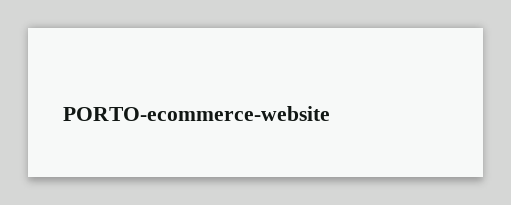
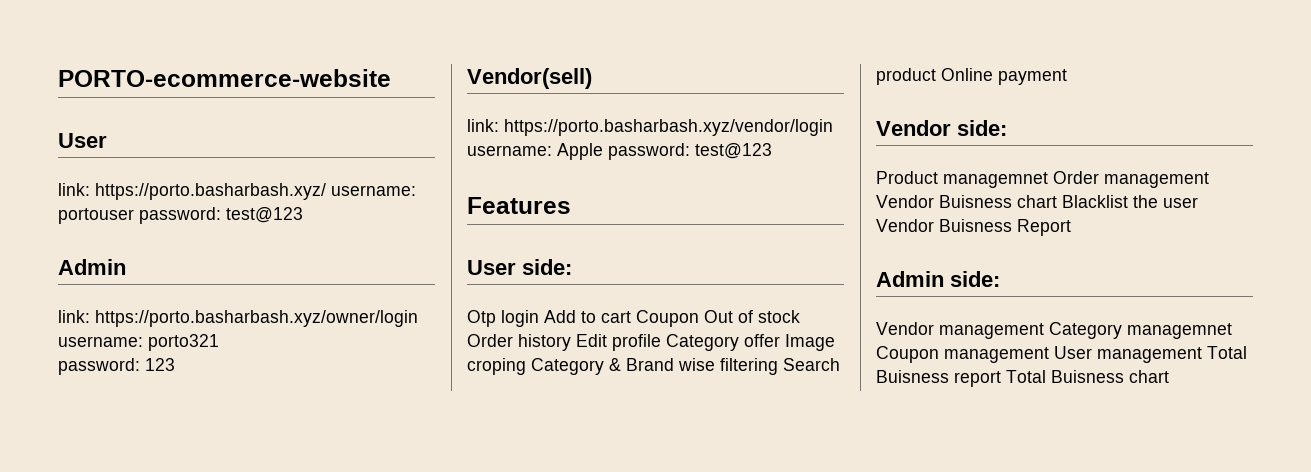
(330, 113) none -> [58,133,107,148] [58,183,416,200] [58,207,303,224] [58,259,126,275] [58,310,418,327] [58,334,219,351] [58,358,175,375] [467,68,592,89] [467,119,833,136] [467,143,772,160] [467,197,571,214] [467,259,572,275] [467,310,800,327] [467,334,835,351] [467,358,840,375] [876,68,1067,85] [876,120,1007,136] [876,171,1209,188] [876,195,1198,208] [876,219,1071,236] [876,271,1000,287] [876,322,1232,339] [876,346,1247,363] [876,370,1169,387] // User // link: https://porto.basharbash.xyz/ username: portouser password: test@123 // Admin // link: https://porto.basharbash.xyz/owner/login username: porto321 // password: 123 // Vendor(sell) // link: https://porto.basharbash.xyz/vendor/login username: Apple password: test@123 // Features // User side: // Otp login Add to cart Coupon Out of stock Order history Edit profile Category offer Image croping Category & Brand wise filtering Search product Online payment // Vendor side: // Product managemnet Order management Vendor Buisness chart Blacklist the user Vendor Buisness Report // Admin side: // Vendor management Category managemnet Coupon management User management Total Buisness report Total Buisness chart

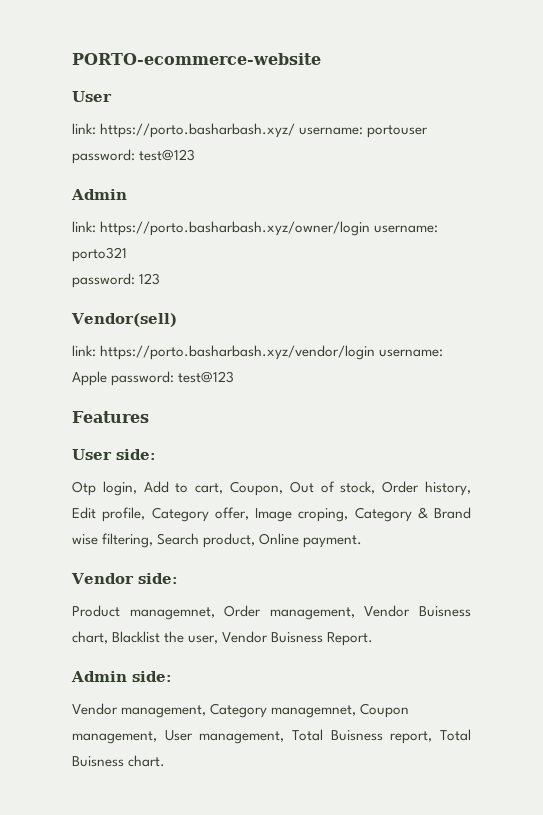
[501,310,539,327] login -> [102,481,137,496] login,
[601,310,800,327] [467,334,835,351] [467,358,840,375] [876,68,1067,85] cart Coupon Out of stock Order history Edit profile Category offer Image croping Category & Brand wise filtering Search product Online payment -> [195,481,472,496] [72,507,471,522] [72,533,363,548] cart, Coupon, Out of stock, Order history, Edit profile, Category offer, Image croping, Category & Brand wise filtering, Search product, Online payment.
[943,171,1209,188] [876,195,1057,208] managemnet Order management Vendor Buisness chart -> [129,605,471,620] [72,631,108,644] managemnet, Order management, Vendor Buisness chart,
[1163,197,1198,208] [876,219,1071,236] user Vendor Buisness Report -> [188,631,374,646] user, Vendor Buisness Report.
[939,322,1232,339] [876,346,1247,363] [876,370,1169,387] management Category managemnet Coupon management User management Total Buisness report Total Buisness chart -> [121,703,410,718] [72,729,472,744] [72,755,166,767] management, Category managemnet, Coupon management, User management, Total Buisness report, Total Buisness chart.

